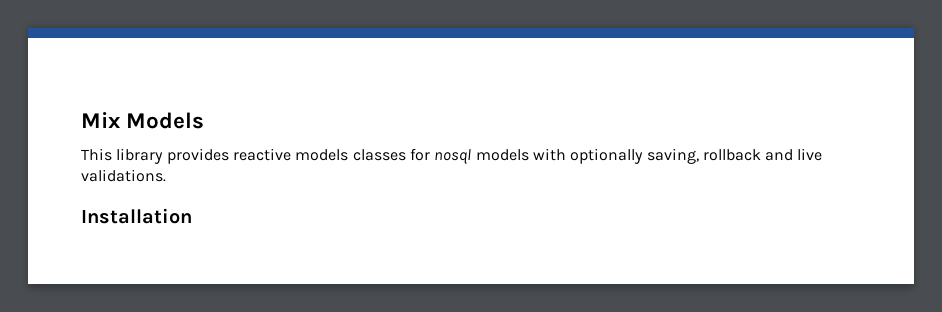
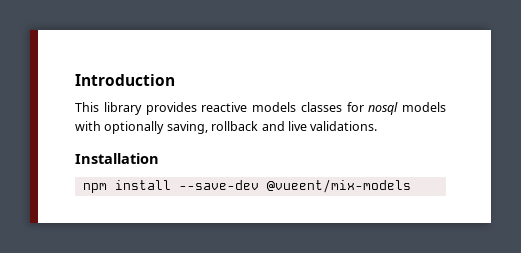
[81,112,205,129] Mix Models -> [75,74,175,86] Introduction
(192, 216) none -> [82,179,411,193] // npm install --save-dev @vueent/mix-models

